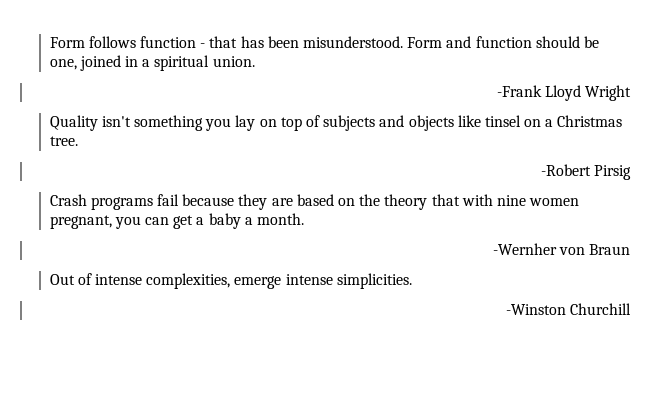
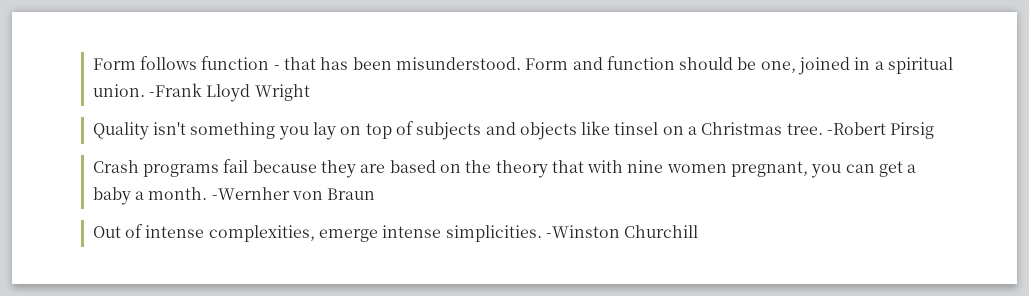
(255, 61) // -> (145, 90) none
(78, 141) // -> (823, 129) none
(304, 219) // -> (208, 193) none
(412, 281) // -> (542, 233) none

